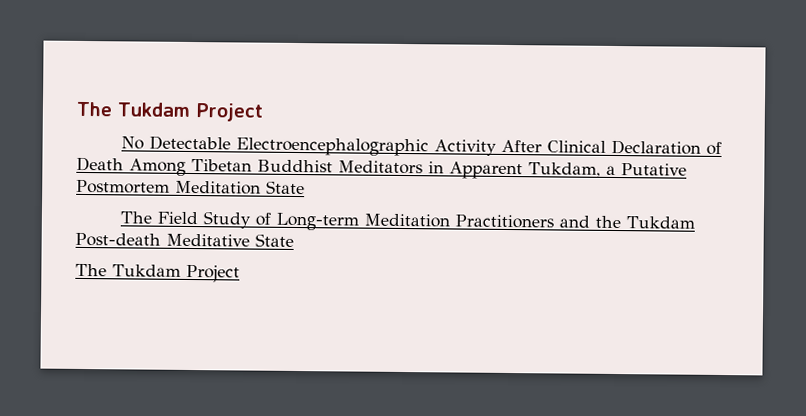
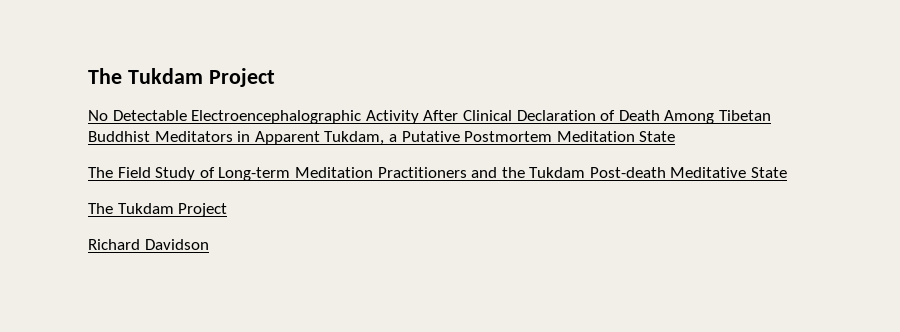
(240, 273) none -> [88,239,209,250] // Richard Davidson

